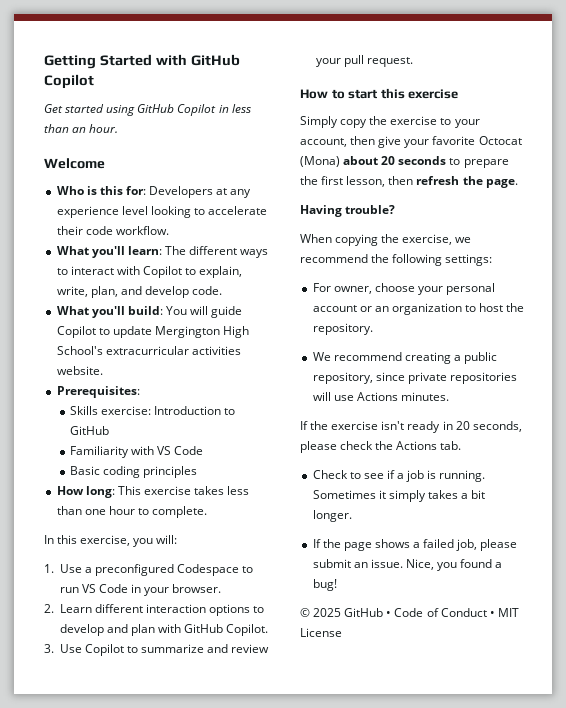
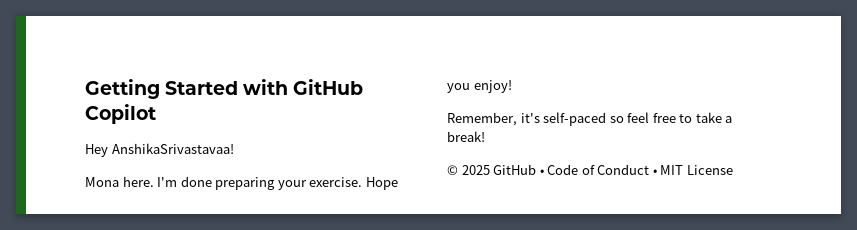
[44,104,251,116] [44,124,119,133] [44,158,105,169] [56,186,252,198] [56,206,268,218] [56,226,169,235] [56,246,269,258] [56,266,243,278] [56,286,223,298] [56,306,243,318] [56,326,250,338] [56,346,241,355] [56,366,103,375] [56,386,140,398] [69,406,236,415] [69,426,109,435] [69,446,204,458] [69,466,198,478] [56,486,250,498] [56,506,208,518] [44,535,178,547] [44,564,254,576] [59,584,222,596] [44,604,265,616] [59,624,269,636] [44,644,270,656] [315,55,413,67] [300,88,459,99] [300,116,480,128] [300,136,522,148] [300,156,509,168] [300,176,518,188] [300,205,396,217] [300,234,472,246] [300,254,493,266] [312,283,496,295] [312,303,525,315] [312,323,373,335] [312,352,498,364] [312,372,517,384] [312,392,449,401] [300,421,522,433] [300,441,462,453] [312,470,486,482] [312,490,486,502] [312,510,352,522] [312,539,518,551] [312,559,503,571] [312,579,337,591] Get started using GitHub Copilot in less than an hour. // Welcome // Who is this for: Developers at any experience level looking to accelerate their code workflow. // What you'll learn: The different ways to interact with Copilot to explain, write, plan, and develop code. // What you'll build: You will guide Copilot to update Mergington High School's extracurricular activities website. // Prerequisites: // Skills exercise: Introduction to GitHub // Familiarity with VS Code // Basic coding principles // How long: This exercise takes less than one hour to complete. // In this exercise, you will: // 1. Use a preconfigured Codespace to run VS Code in your browser. // 2. Learn different interaction options to develop and plan with GitHub Copilot. // 3. Use Copilot to summarize and review your pull request. // How to start this exercise // Simply copy the exercise to your account, then give your favorite Octocat (Mona) about 20 seconds to prepare the first lesson, then refresh the page. // Having trouble? // When copying the exercise, we recommend the following settings: // For owner, choose your personal account or an organization to host the repository. // We recommend creating a public repository, since private repositories will use Actions minutes. // If the exercise isn't ready in 20 seconds, please check the Actions tab. // Check to see if a job is running. Sometimes it simply takes a bit longer. // If the page shows a failed job, please submit an issue. Nice, you found a bug! -> [85,143,234,157] [85,176,398,190] [447,80,512,93] [447,112,733,126] [447,131,485,142] Hey AnshikaSrivastavaa! // Mona here. I'm done preparing your exercise. Hope you enjoy! // Remember, it's self-paced so feel free to take a break!

